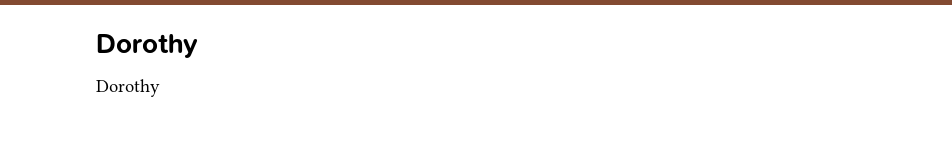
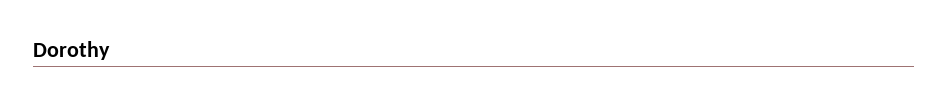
[96,34,198,58] [96,79,160,97] Dorothy // Dorothy -> [33,41,110,60] Dorothy

